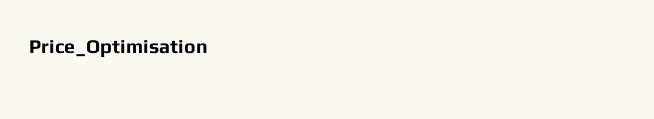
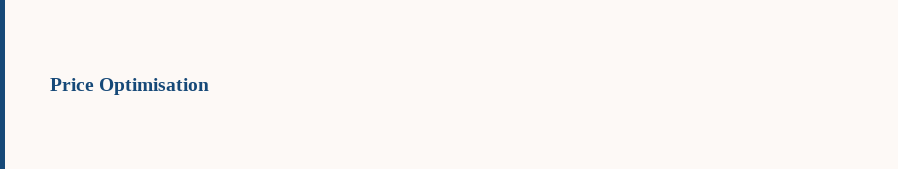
[29,40,208,58] Price_Optimisation -> [50,78,210,95] Price Optimisation

